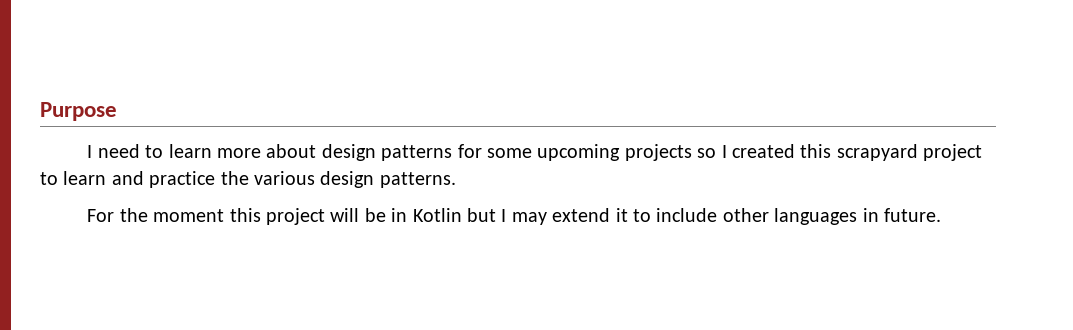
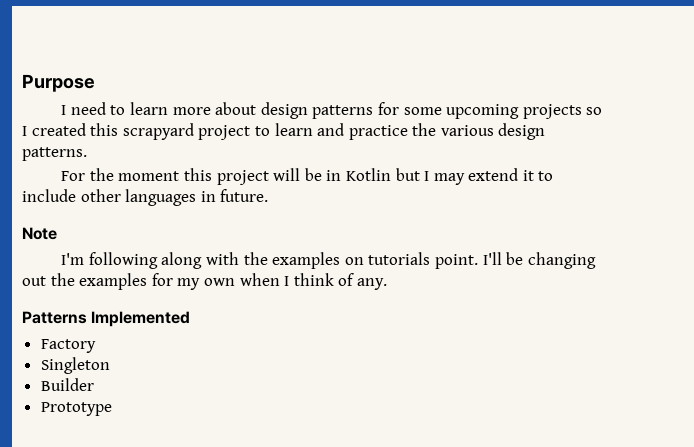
(942, 215) none -> [22,227,57,240] [61,252,596,269] [22,273,387,290] [22,311,191,327] [40,339,96,353] [40,357,110,374] [40,378,94,391] [40,402,112,416] // Note // I'm following along with the examples on tutorials point. I'll be changing out the examples for my own when I think of any. // Patterns Implemented // Factory // Singleton // Builder // Prototype

